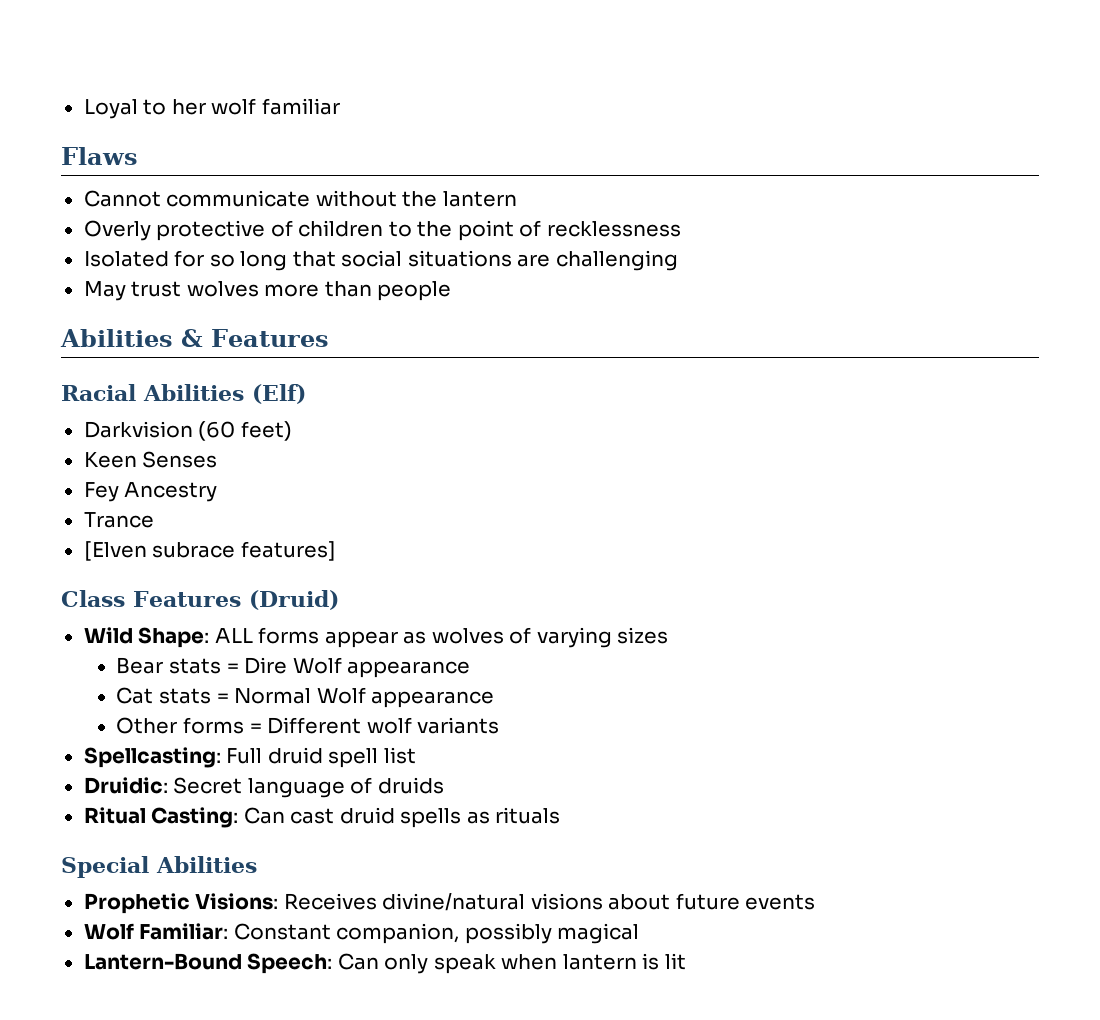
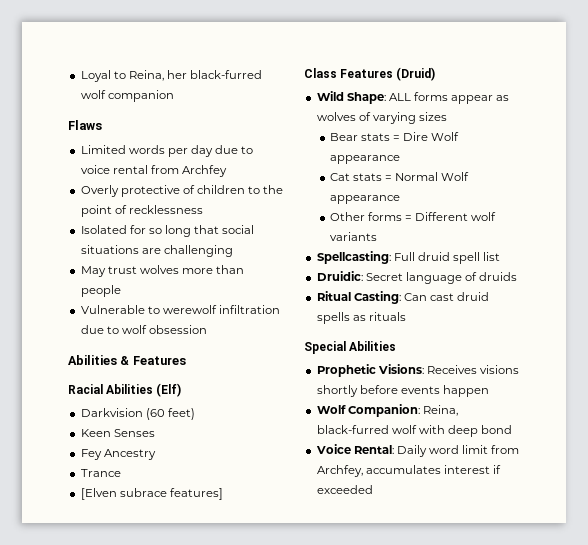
[171,98,340,115] [61,147,138,165] [83,190,517,207] her wolf familiar // Flaws // Cannot communicate without the lantern -> [128,70,263,81] [80,90,174,102] [68,120,102,130] [80,145,254,157] [80,165,227,177] Reina, her black-furred wolf companion // Flaws // Limited words per day due to voice rental from Archfey
(452, 291) none -> [80,305,280,314] [80,325,207,334] // Vulnerable to werewolf infiltration due to wolf obsession
[382,893,740,911] divine/natural visions about future -> [479,365,519,374] [316,385,398,397] visions shortly before
[83,923,640,944] [83,953,686,974] // Wolf Familiar: Constant companion, possibly magical // Lantern-Bound Speech: Can only speak when lantern is lit -> [442,385,489,397] [316,404,458,417] [316,425,513,437] [315,444,520,457] [316,465,501,477] [316,485,373,494] happen // Wolf Companion: Reina, black-furred wolf with deep bond // Voice Rental: Daily word limit from Archfey, accumulates interest if exceeded

